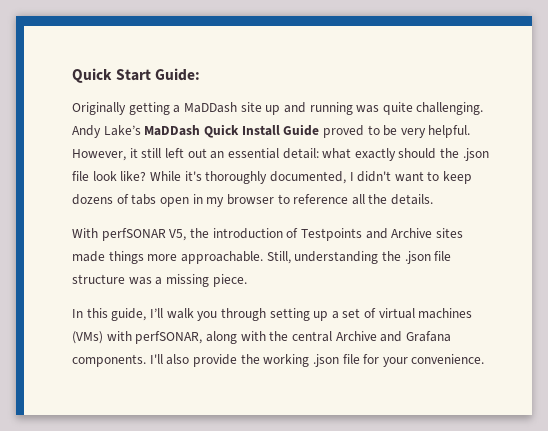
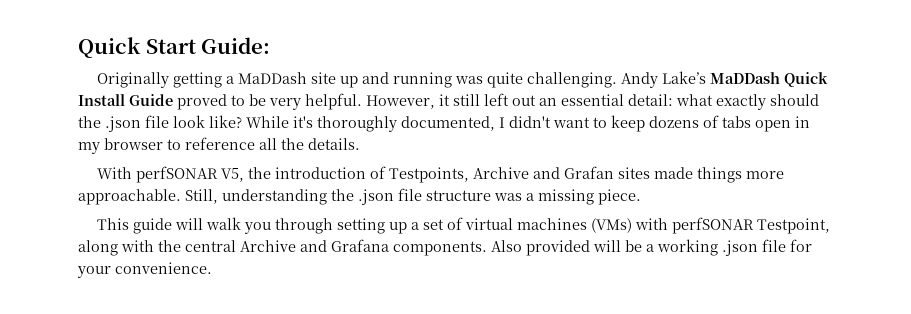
[300,228,433,241] Testpoints and Archive -> [388,166,614,183] Testpoints, Archive and Grafan
[72,308,163,321] In this guide, I’ll -> [96,218,203,234] This guide will
[135,331,203,344] perfSONAR, -> [671,217,830,234] perfSONAR Testpoint,
[149,354,260,367] I'll also provide the -> [491,240,654,256] Also provided will be a

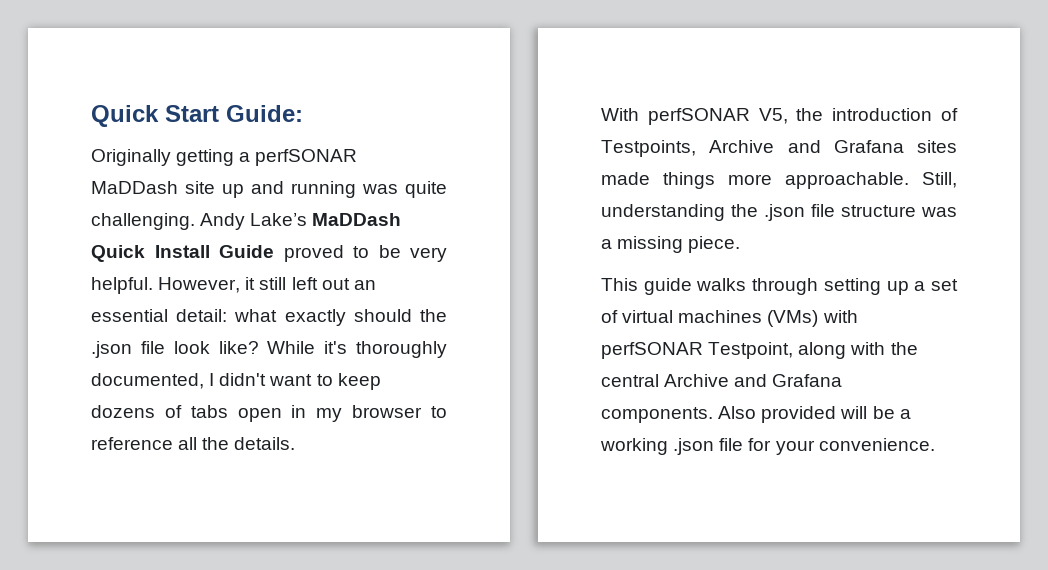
(234, 80) none -> [255,149,358,166] perfSONAR
[563,166,614,179] Grafan -> [833,140,904,153] Grafana
[174,217,271,234] will walk you -> [696,278,747,291] walks

